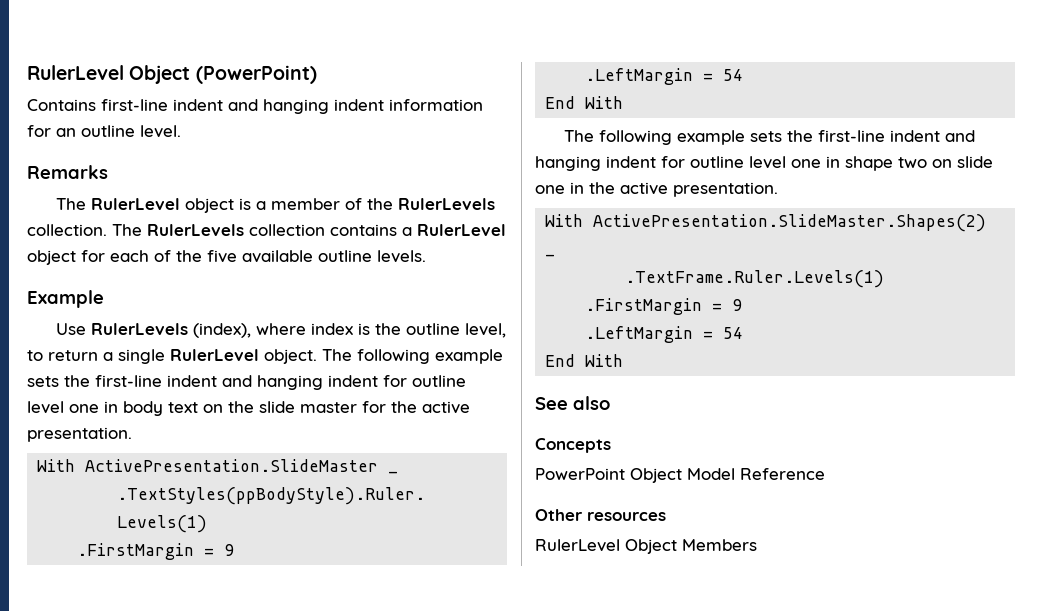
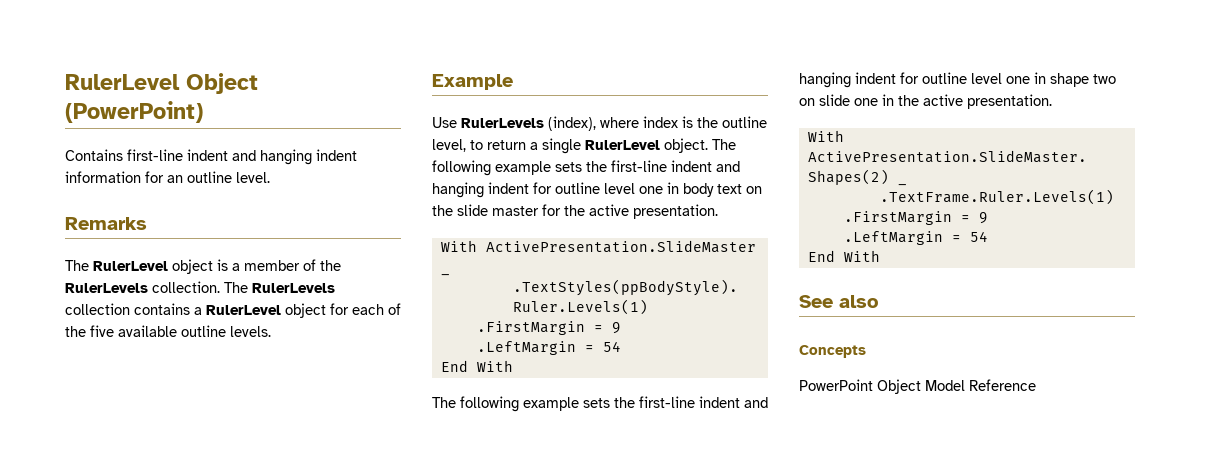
[535,509,666,521] [535,539,757,554] // Other resources // RulerLevel Object Members -> (1036, 385) none

